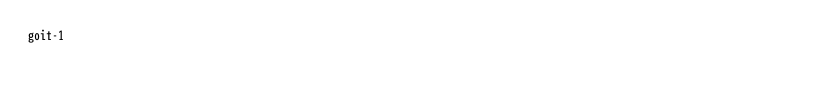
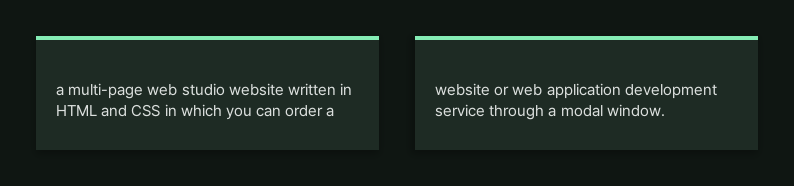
[28,29,64,43] goit-1 -> [56,83,353,99] [56,104,335,120] [435,83,717,99] [435,104,665,120] a multi-page web studio website written in HTML and CSS in which you can order a website or web application development service through a modal window.

